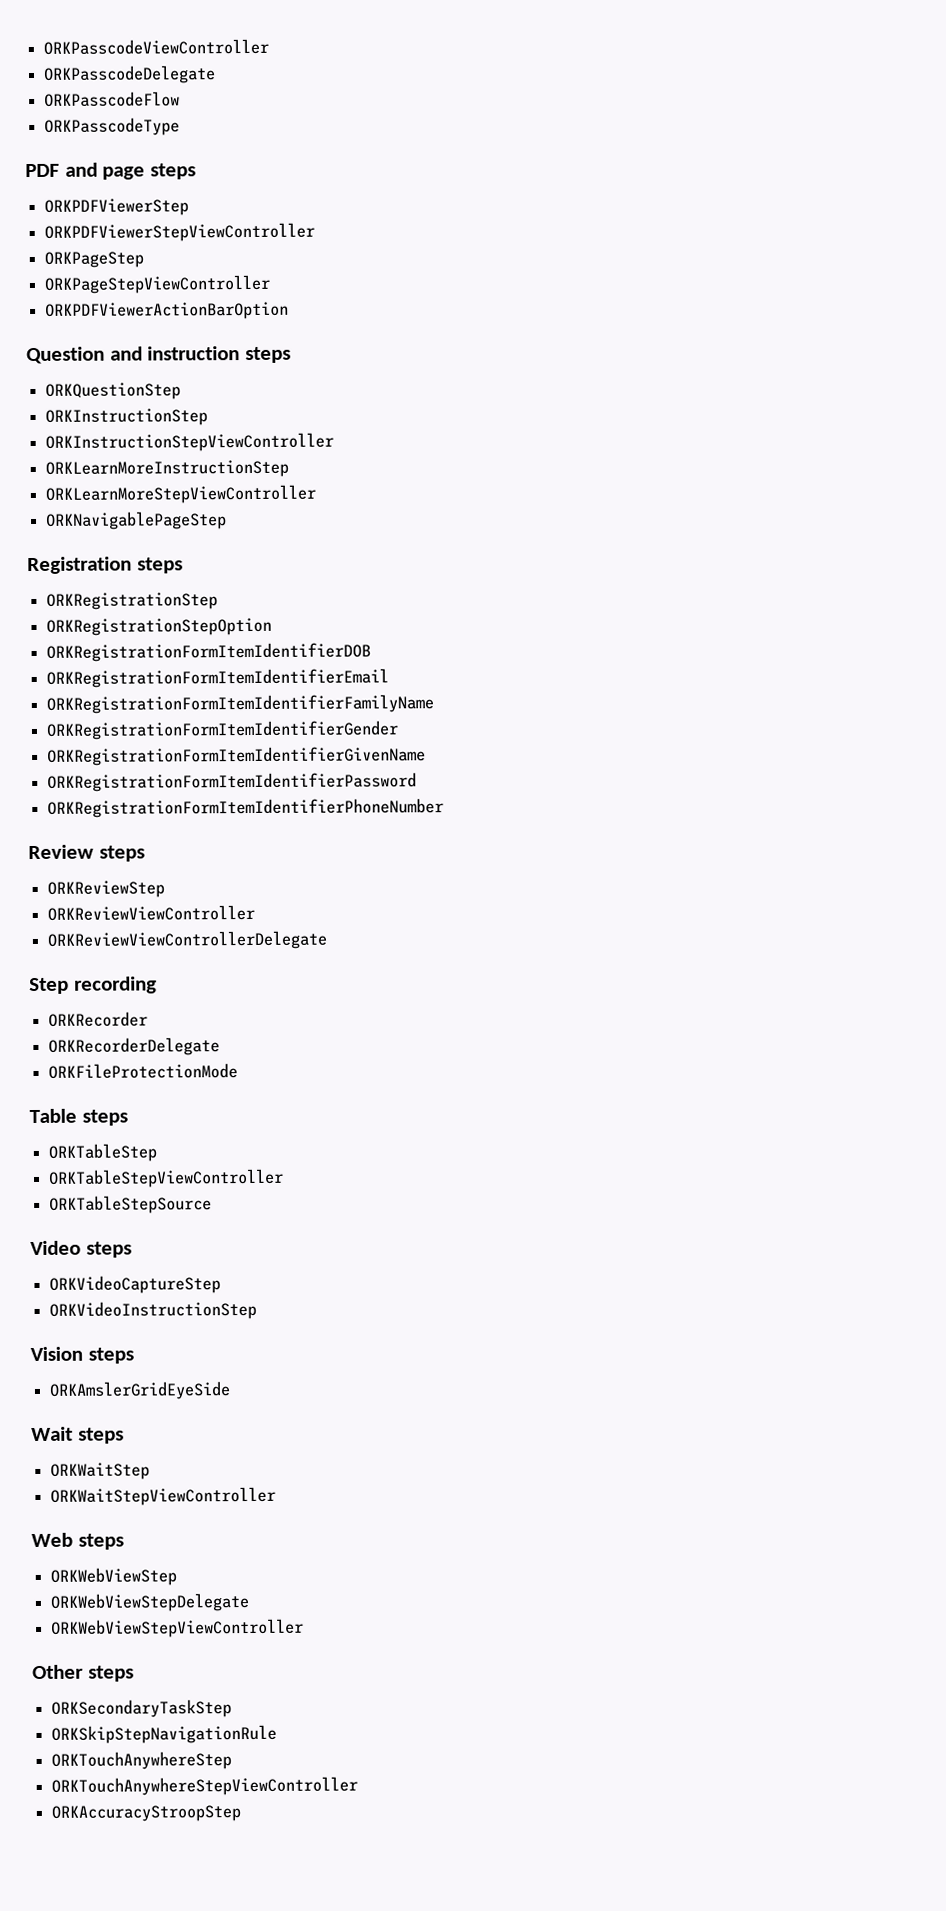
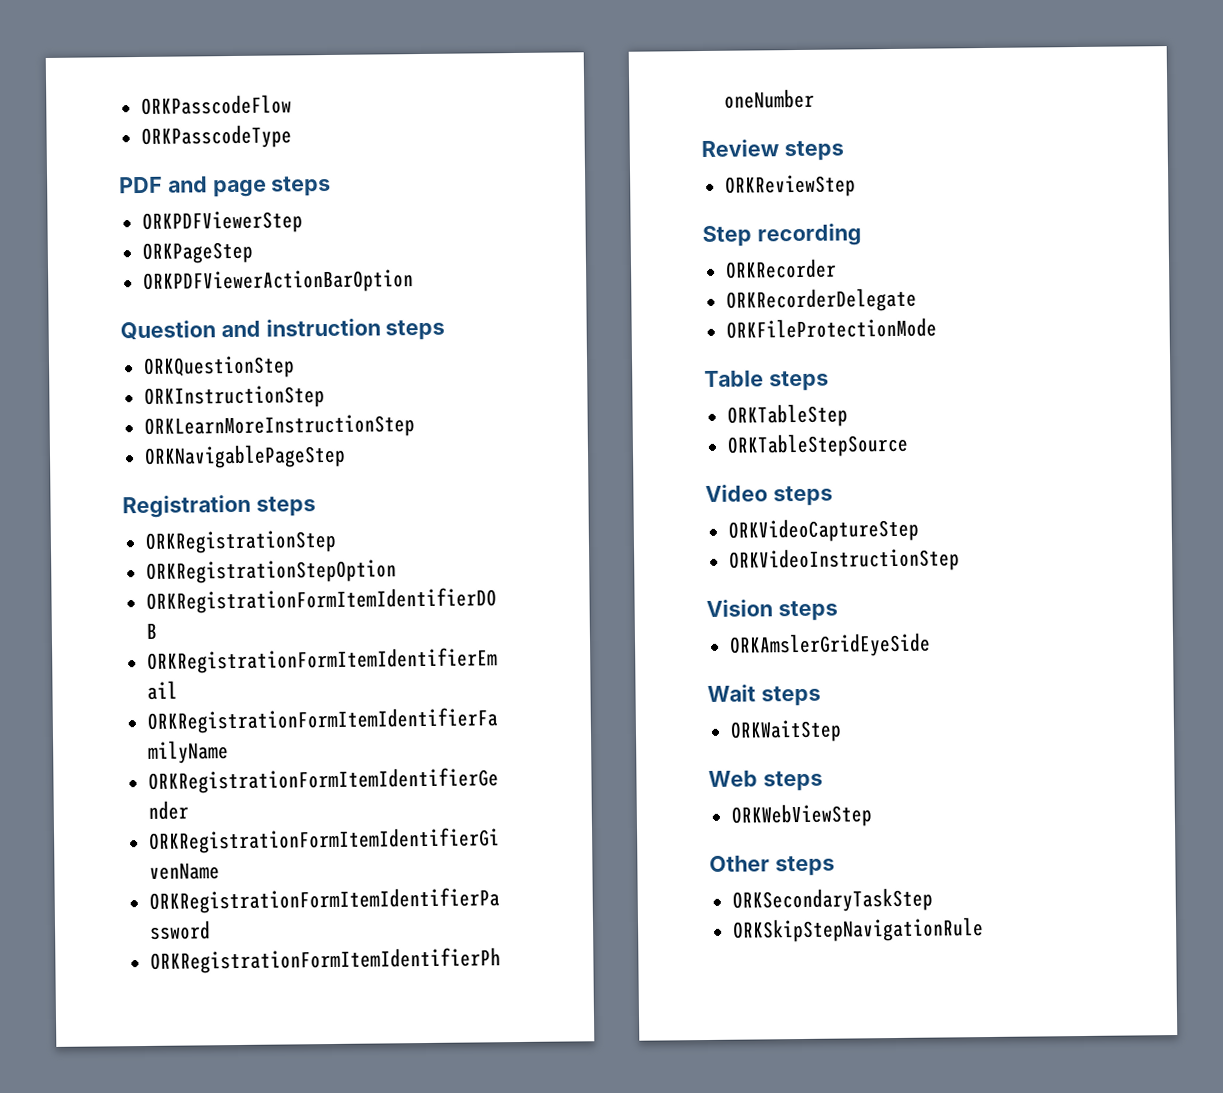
[43,38,270,55] [43,65,217,84] ORKPasscodeViewController // ORKPasscodeDelegate // -> (140, 104) none
[44,222,316,242] // ORKPDFViewerStepViewController -> (303, 222) none
[44,274,271,294] // ORKPageStepViewController -> (253, 252) none
[45,432,335,452] // ORKInstructionStepViewController -> (325, 397) none
[45,484,317,504] // ORKLearnMoreStepViewController -> (415, 426) none
[47,904,256,921] [47,930,328,950] // ORKReviewViewController // ORKReviewViewControllerDelegate -> (856, 186) none
[48,1168,285,1188] // ORKTableStepViewController -> (848, 415) none
[50,1486,277,1506] // ORKWaitStepViewController -> (842, 731) none
[50,1593,250,1612] [51,1618,305,1638] // ORKWebViewStepDelegate // ORKWebViewStepViewController -> (872, 815) none
[51,1751,233,1770] [51,1776,359,1796] [51,1805,242,1822] // ORKTouchAnywhereStep // ORKTouchAnywhereStepViewController // ORKAccuracyStroopStep -> (984, 930) none

